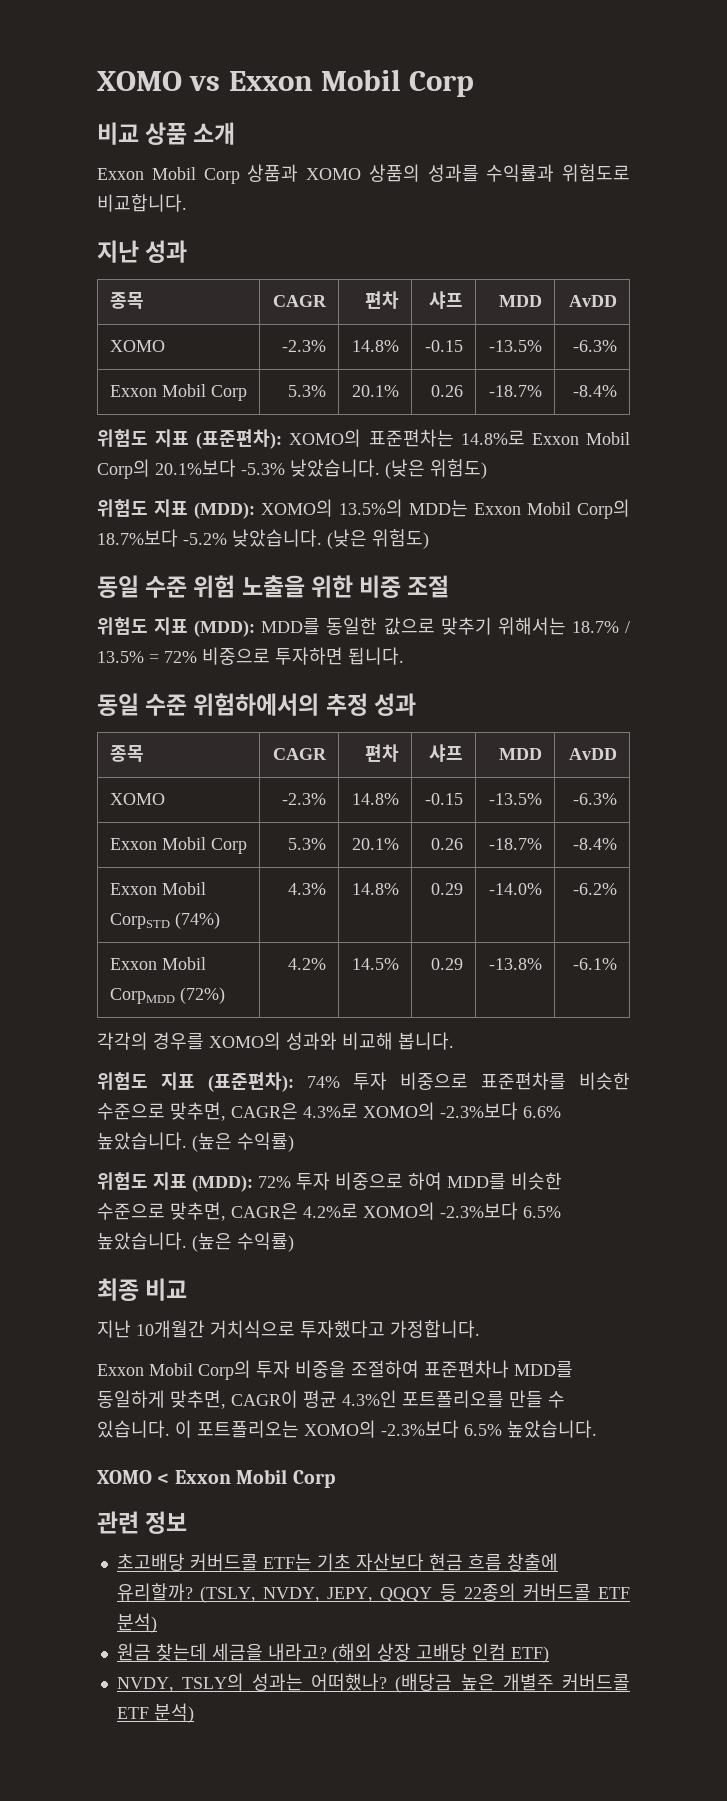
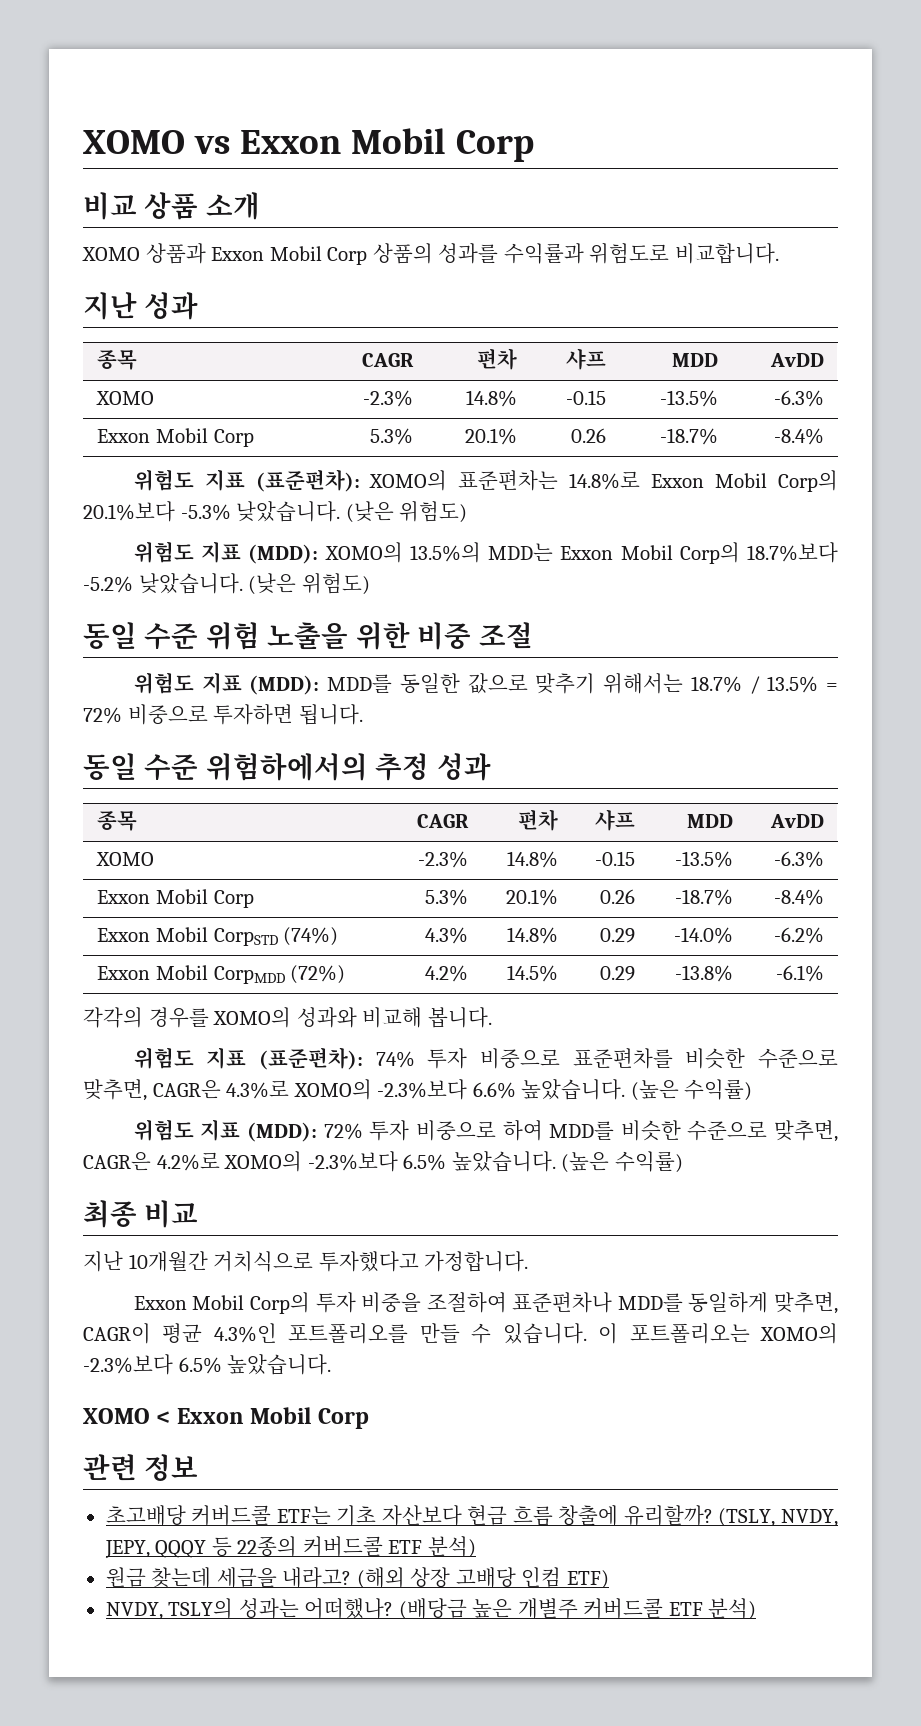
[97,164,361,184] Exxon Mobil Corp 상품과 XOMO -> [82,243,368,265] XOMO 상품과 Exxon Mobil Corp

